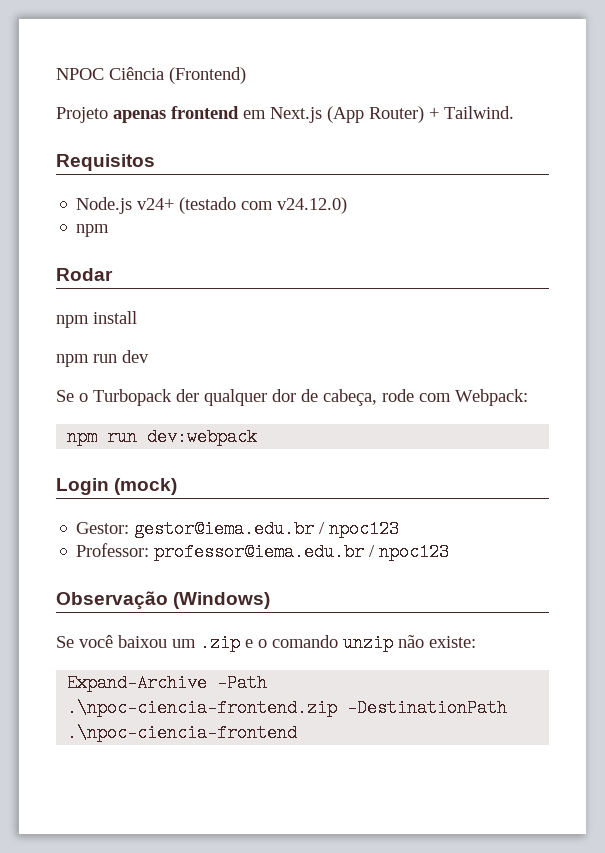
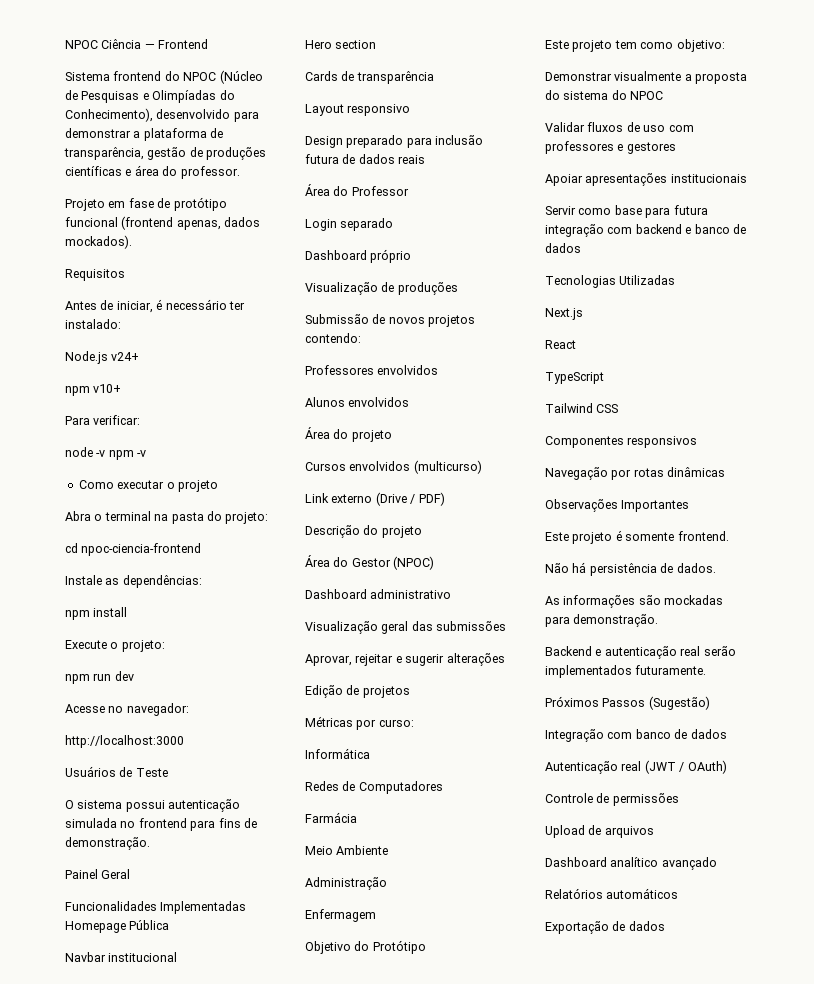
[169,67,246,84] [56,106,514,123] [56,154,155,171] [76,197,348,214] [76,224,110,237] [56,268,113,281] (Frontend) // Projeto apenas frontend em Next.js (App Router) + Tailwind. // Requisitos // Node.js v24+ (testado com v24.12.0) // npm // Rodar -> [144,39,209,49] [65,70,263,84] [65,90,235,103] [65,108,259,122] [65,128,224,141] [64,147,267,160] [65,165,240,179] [65,197,227,211] [65,216,261,230] [65,235,132,249] [65,269,125,281] [65,299,245,313] [65,319,121,329] [65,351,140,364] [65,384,122,396] [65,415,141,425] [65,447,147,460] [78,480,218,492] [65,511,269,524] [65,543,202,556] [65,575,202,588] — Frontend // Sistema frontend do NPOC (Núcleo de Pesquisas e Olimpíadas do Conhecimento), desenvolvido para demonstrar a plataforma de transparência, gestão de produções científicas e área do professor. // Projeto em fase de protótipo funcional (frontend apenas, dados mockados). // Requisitos // Antes de iniciar, é necessário ter instalado: // Node.js v24+ // npm v10+ // Para verificar: // node -v npm -v // Como executar o projeto // Abra o terminal na pasta do projeto: // cd npoc-ciencia-frontend // Instale as dependências:
(137, 317) none -> [65,640,165,652] // Execute o projeto:
[56,389,528,406] [67,428,258,446] [56,478,178,495] [76,520,400,538] [76,543,450,561] [56,591,271,610] [56,634,476,652] [67,674,268,692] [67,699,508,717] [67,724,298,742] Se o Turbopack der qualquer dor de cabeça, rode com Webpack: // npm run dev:webpack // Login (mock) // Gestor: gestor@iema.edu.br / npoc123 // Professor: professor@iema.edu.br / npoc123 // Observação (Windows) // Se você baixou um .zip e o comando unzip não existe: // Expand-Archive -Path .\npoc-ciencia-frontend.zip -DestinationPath .\npoc-ciencia-frontend -> [65,703,189,716] [65,735,184,748] [65,766,168,777] [65,799,241,812] [65,818,257,831] [65,837,150,850] [65,869,131,879] [65,901,247,914] [65,920,170,933] [65,952,178,962] [305,40,377,49] [305,71,434,84] [305,104,411,116] [305,135,484,148] [305,154,426,164] [305,184,409,196] [305,218,394,231] [305,249,412,263] [305,282,458,295] [305,314,476,327] [305,333,361,343] [305,365,439,375] [305,397,410,407] [305,427,392,442] [305,460,482,474] [305,492,445,506] [305,525,422,538] [305,555,435,570] [305,589,452,599] [305,621,507,634] [305,653,505,666] [305,685,410,698] [305,716,414,730] [305,748,370,759] [305,781,443,794] [305,812,357,823] [305,845,389,855] [305,877,387,890] [305,909,376,922] [305,940,426,954] [545,39,725,52] [545,71,748,84] [545,90,664,100] [545,122,694,132] [545,141,676,154] [545,173,747,186] [545,205,708,218] [545,224,746,237] [545,243,581,253] [545,275,676,288] [545,308,583,320] [545,340,576,349] [545,372,604,384] [545,403,619,413] [545,436,698,448] [545,467,726,480] [545,499,690,512] [545,530,729,544] [545,562,716,576] [545,595,724,608] [545,614,659,627] [545,646,736,659] [545,665,707,678] [545,696,710,710] [545,729,727,742] [545,760,727,774] [545,793,679,806] [545,825,654,838] [545,857,717,870] [545,888,679,899] [545,921,665,934] Acesse no navegador: // http://localhost:3000 // Usuários de Teste // O sistema possui autenticação simulada no frontend para fins de demonstração. // Painel Geral // Funcionalidades Implementadas Homepage Pública // Navbar institucional // Hero section // Cards de transparência // Layout responsivo // Design preparado para inclusão futura de dados reais // Área do Professor // Login separado // Dashboard próprio // Visualização de produções // Submissão de novos projetos contendo: // Professores envolvidos // Alunos envolvidos // Área do projeto // Cursos envolvidos (multicurso) // Link externo (Drive / PDF) // Descrição do projeto // Área do Gestor (NPOC) // Dashboard administrativo // Visualização geral das submissões // Aprovar, rejeitar e sugerir alterações // Edição de projetos // Métricas por curso: // Informática // Redes de Computadores // Farmácia // Meio Ambiente // Administração // Enfermagem // Objetivo do Protótipo // Este projeto tem como objetivo: // Demonstrar visualmente a proposta do sistema do NPOC // Validar fluxos de uso com professores e gestores // Apoiar apresentações institucionais // Servir como base para futura integração com backend e banco de dados // Tecnologias Utilizadas // Next.js // React // TypeScript // Tailwind CSS // Componentes responsivos // Navegação por rotas dinâmicas // Observações Importantes // Este projeto é somente frontend. // Não há persistência de dados. // As informações são mockadas para demonstração. // Backend e autenticação real serão implementados futuramente. // Próximos Passos (Sugestão) // Integração com banco de dados // Autenticação real (JWT / OAuth) // Controle de permissões // Upload de arquivos // Dashboard analítico avançado // Relatórios automáticos // Exportação de dados

